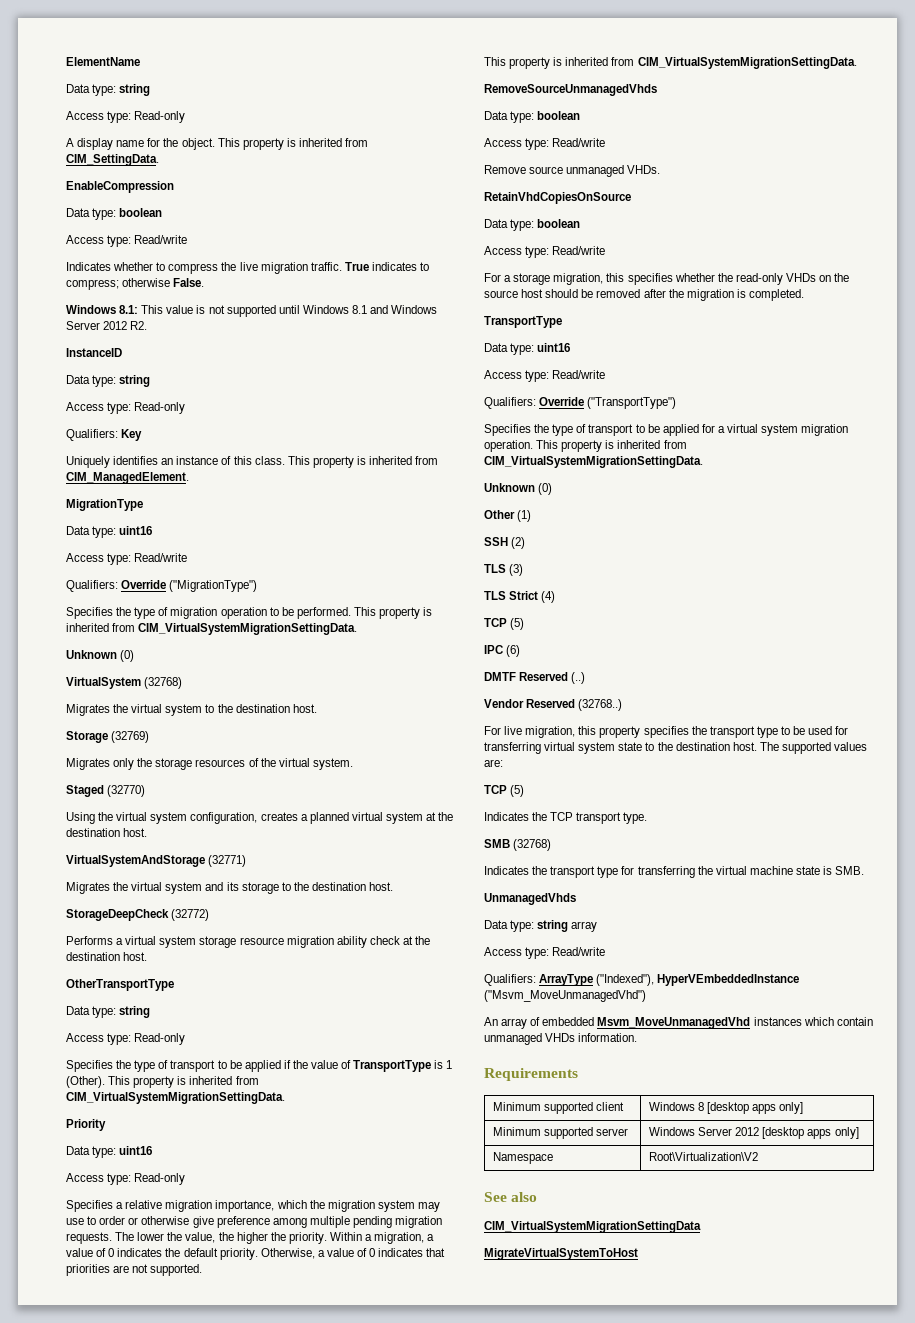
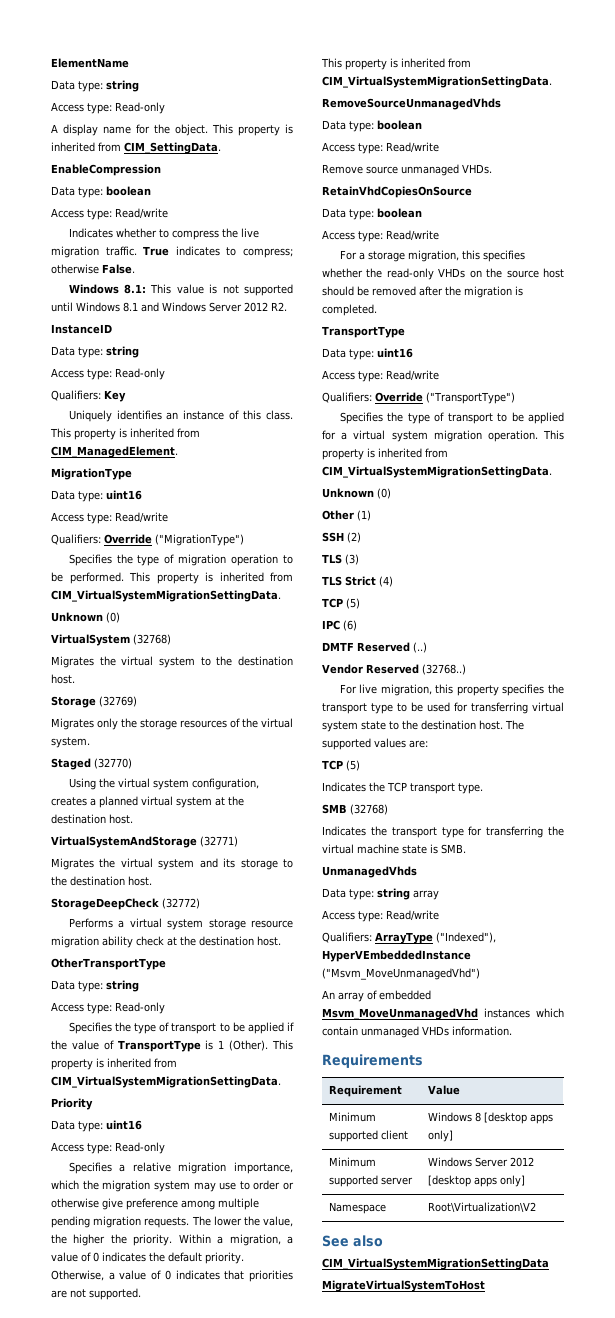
(578, 1074) none -> [329,1085,403,1097] [428,1085,461,1095] // Requirement | Value

